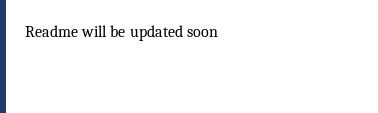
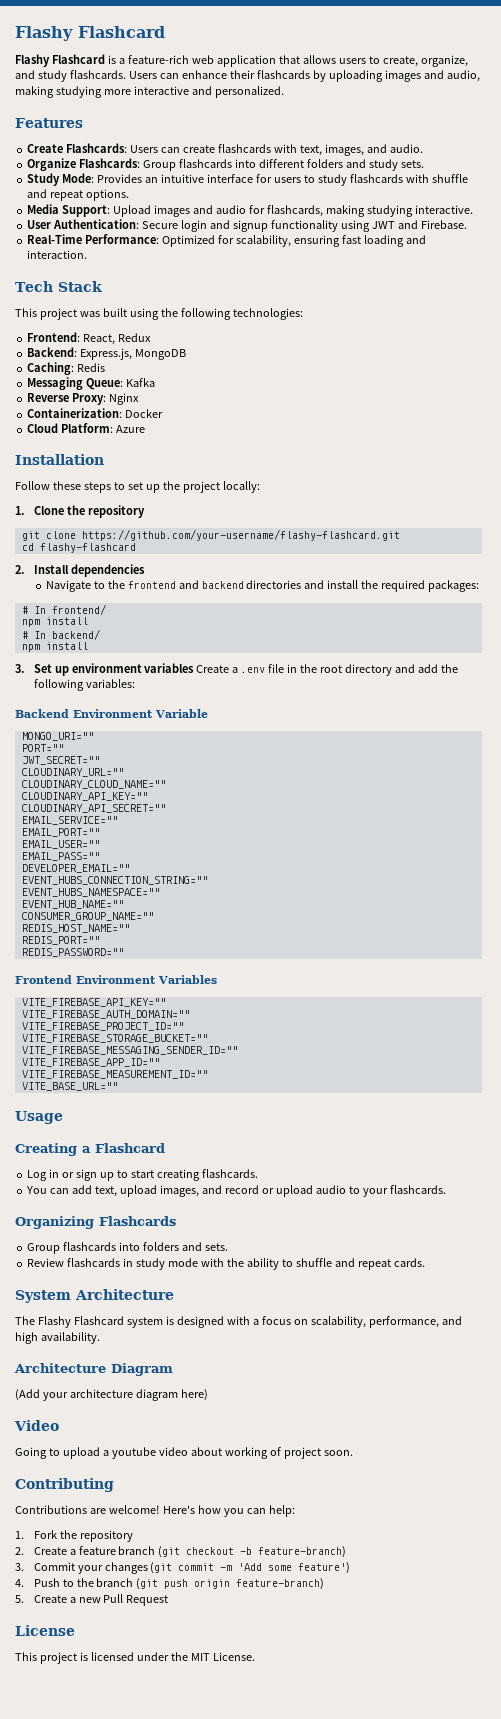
[25,25,218,41] Readme will be updated soon -> [15,26,165,41] [15,54,468,67] [15,70,480,82] [15,86,284,98] [15,118,83,128] [27,143,423,156] [27,158,424,171] [27,173,468,186] [27,189,130,201] [27,204,473,217] [27,219,467,232] [27,234,426,247] [27,250,88,259] [15,281,102,292] [15,308,303,320] [27,332,152,345] [27,347,187,360] [27,362,106,375] [27,377,156,390] [27,393,140,405] [27,408,164,418] [27,423,146,433] [15,454,104,465] [15,481,260,493] [15,505,145,518] [21,529,400,541] [21,543,136,553] [15,564,145,577] [45,580,480,592] [21,604,106,615] [21,617,88,627] [21,629,100,640] [21,642,88,652] [15,663,459,676] [33,679,135,691] [15,709,208,718] [21,732,94,741] [21,744,64,752] [21,756,100,765] [21,768,124,777] [21,780,166,789] [21,792,148,801] [21,804,166,813] [21,816,118,825] [21,828,100,837] [21,840,100,849] [21,852,100,861] [21,864,130,873] [21,876,208,885] [21,888,160,897] [21,900,124,909] [21,912,154,921] [21,924,130,933] [21,936,100,945] [21,948,124,957] [15,975,217,984] [21,998,166,1007] [21,1010,190,1019] [21,1022,184,1031] [21,1034,208,1043] [21,1046,238,1055] [21,1058,160,1067] [21,1070,208,1079] [21,1082,118,1091] [15,1111,63,1124] [15,1143,165,1156] [27,1169,258,1181] [26,1185,446,1197] [15,1216,176,1229] [27,1242,228,1254] [27,1258,425,1270] [15,1289,174,1303] [15,1316,462,1328] [15,1332,100,1344] [14,1363,173,1376] [15,1389,208,1401] [14,1420,59,1431] [15,1447,353,1459] [15,1478,114,1492] [15,1505,295,1517] [15,1530,133,1542] [15,1546,347,1558] [15,1562,351,1574] [15,1578,325,1590] [15,1594,169,1606] [15,1625,75,1636] [15,1652,255,1664] Flashy Flashcard // Flashy Flashcard is a feature-rich web application that allows users to create, organize, and study flashcards. Users can enhance their flashcards by uploading images and audio, making studying more interactive and personalized. // Features // Create Flashcards: Users can create flashcards with text, images, and audio. // Organize Flashcards: Group flashcards into different folders and study sets. // Study Mode: Provides an intuitive interface for users to study flashcards with shuffle and repeat options. // Media Support: Upload images and audio for flashcards, making studying interactive. // User Authentication: Secure login and signup functionality using JWT and Firebase. // Real-Time Performance: Optimized for scalability, ensuring fast loading and interaction. // Tech Stack // This project was built using the following technologies: // Frontend: React, Redux // Backend: Express.js, MongoDB // Caching: Redis // Messaging Queue: Kafka // Reverse Proxy: Nginx // Containerization: Docker // Cloud Platform: Azure // Installation // Follow these steps to set up the project locally: // 1. Clone the repository // git clone https://github.com/your-username/flashy-flashcard.git // cd flashy-flashcard // 2. Install dependencies // Navigate to the frontend and backend directories and install the required packages: // # In frontend/ // npm install // # In backend/ // npm install // 3. Set up environment variables Create a .env file in the root directory and add the following variables: // Backend Environment Variable // MONGO_URI="" // PORT="" // JWT_SECRET="" // CLOUDINARY_URL="" // CLOUDINARY_CLOUD_NAME="" // CLOUDINARY_API_KEY="" // CLOUDINARY_API_SECRET="" // EMAIL_SERVICE="" // EMAIL_PORT="" // EMAIL_USER="" // EMAIL_PASS="" // DEVELOPER_EMAIL="" // EVENT_HUBS_CONNECTION_STRING="" // EVENT_HUBS_NAMESPACE="" // EVENT_HUB_NAME="" // CONSUMER_GROUP_NAME="" // REDIS_HOST_NAME="" // REDIS_PORT="" // REDIS_PASSWORD="" // Frontend Environment Variables // VITE_FIREBASE_API_KEY="" // VITE_FIREBASE_AUTH_DOMAIN="" // VITE_FIREBASE_PROJECT_ID="" // VITE_FIREBASE_STORAGE_BUCKET="" // VITE_FIREBASE_MESSAGING_SENDER_ID="" // VITE_FIREBASE_APP_ID="" // VITE_FIREBASE_MEASUREMENT_ID="" // VITE_BASE_URL="" // Usage // Creating a Flashcard // Log in or sign up to start creating flashcards. // You can add text, upload images, and record or upload audio to your flashcards. // Organizing Flashcards // Group flashcards into folders and sets. // Review flashcards in study mode with the ability to shuffle and repeat cards. // System Architecture // The Flashy Flashcard system is designed with a focus on scalability, performance, and high availability. // Architecture Diagram // (Add your architecture diagram here) // Video // Going to upload a youtube video about working of project soon. // Contributing // Contributions are welcome! Here's how you can help: // 1. Fork the repository // 2. Create a feature branch (git checkout -b feature-branch) // 3. Commit your changes (git commit -m 'Add some feature') // 4. Push to the branch (git push origin feature-branch) // 5. Create a new Pull Request // License // This project is licensed under the MIT License.

